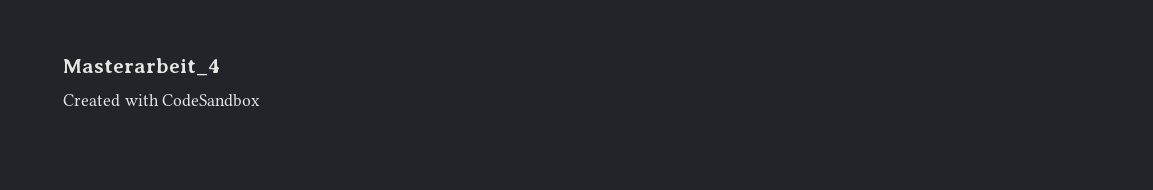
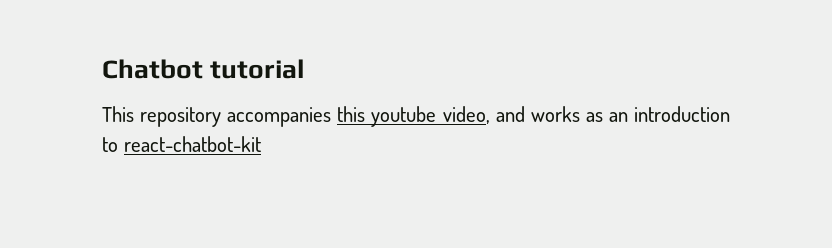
[63,58,220,76] [63,94,261,107] Masterarbeit_4 // Created with CodeSandbox -> [102,59,305,79] [102,106,731,127] [102,136,261,152] Chatbot tutorial // This repository accompanies this youtube video, and works as an introduction to react-chatbot-kit

